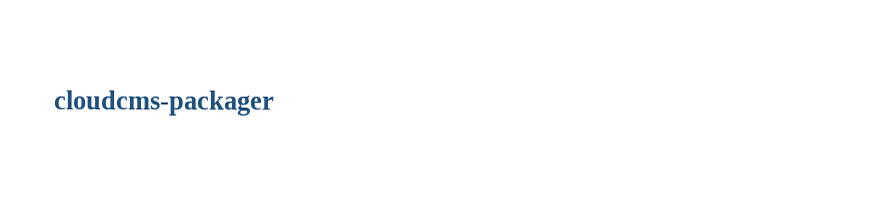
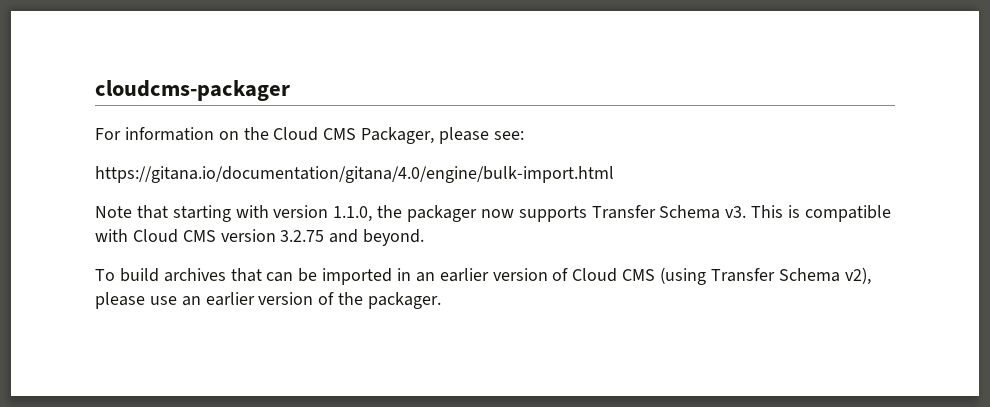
(275, 103) none -> [95,127,524,144] [95,166,614,183] [95,205,891,222] [95,229,425,246] [95,267,871,285] [95,292,442,309] // For information on the Cloud CMS Packager, please see: // https://gitana.io/documentation/gitana/4.0/engine/bulk-import.html // Note that starting with version 1.1.0, the packager now supports Transfer Schema v3. This is compatible with Cloud CMS version 3.2.75 and beyond. // To build archives that can be imported in an earlier version of Cloud CMS (using Transfer Schema v2), please use an earlier version of the packager.

